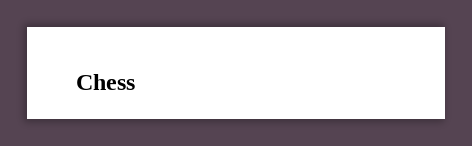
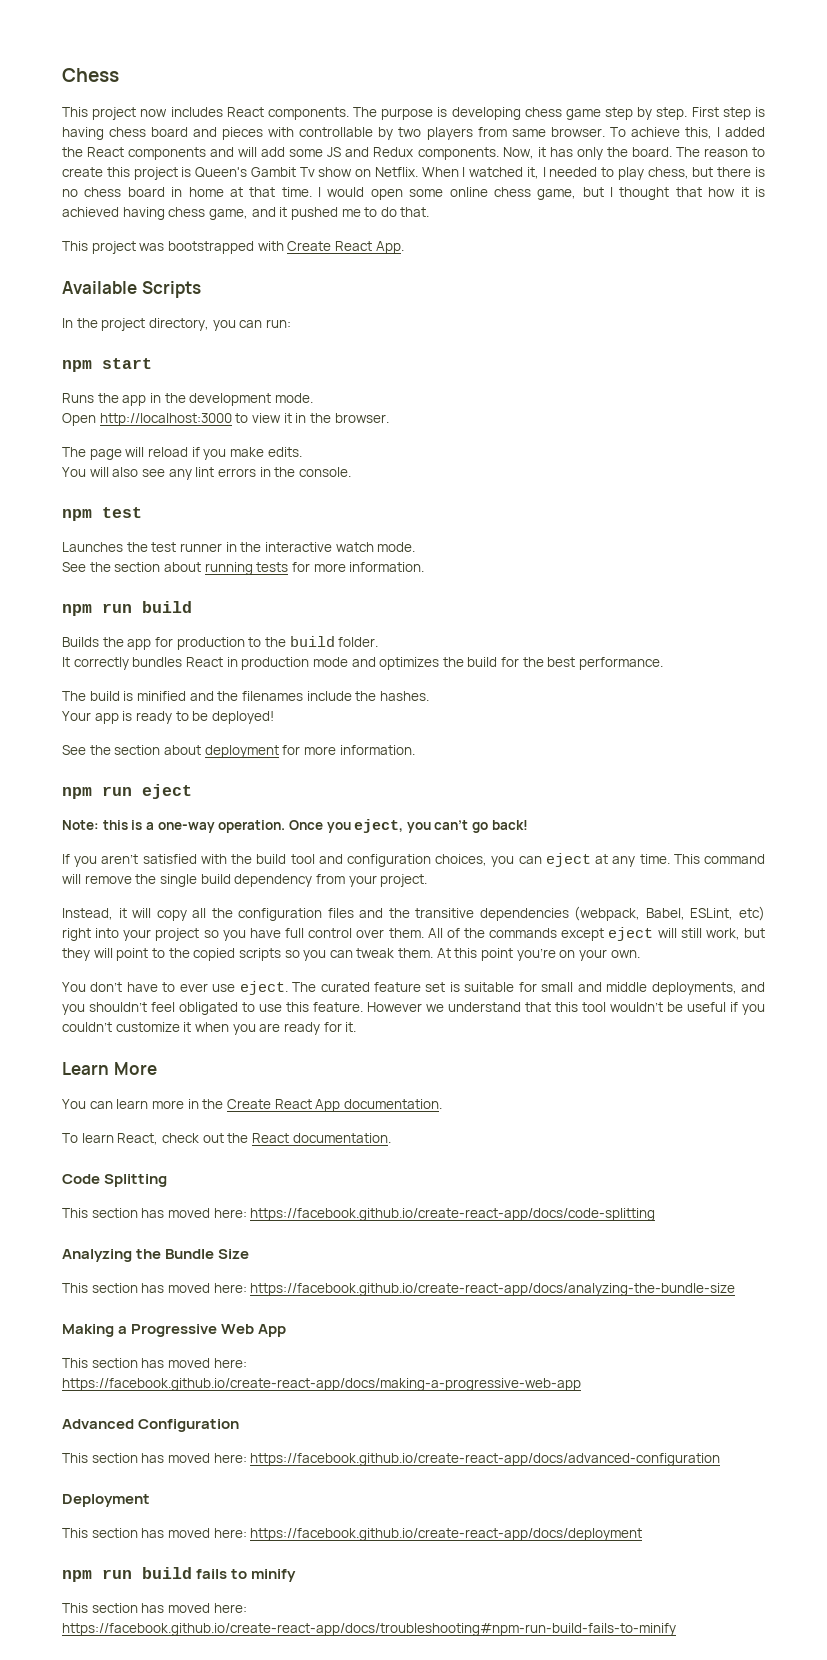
(135, 82) none -> [62,107,765,120] [62,127,765,140] [62,147,765,160] [62,167,765,180] [62,187,765,200] [62,207,430,220] [62,241,404,254] [62,281,201,298] [62,318,291,331] [62,358,152,372] [62,393,313,406] [62,413,389,426] [62,447,302,460] [62,467,351,480] [62,507,142,521] [62,542,416,552] [62,562,425,575] [62,601,192,616] [62,636,379,650] [62,657,664,670] [62,691,429,701] [62,711,274,724] [62,745,415,758] [62,784,192,799] [62,819,528,833] [62,853,765,867] [62,874,428,887] [62,906,765,921] [62,927,765,941] [62,948,640,961] [62,981,766,995] [62,1002,765,1015] [62,1022,357,1035] [62,1062,157,1075] [62,1099,442,1112] [62,1133,391,1145] [62,1174,168,1187] [62,1208,656,1221] [62,1249,250,1262] [62,1283,736,1296] [62,1324,287,1337] [62,1358,247,1368] [62,1378,581,1391] [62,1419,240,1432] [62,1453,721,1466] [62,1494,150,1507] [62,1528,643,1541] [62,1567,297,1582] [62,1603,247,1613] [62,1623,676,1636] // This project now includes React components. The purpose is developing chess game step by step. First step is having chess board and pieces with controllable by two players from same browser. To achieve this, I added the React components and will add some JS and Redux components. Now, it has only the board. The reason to create this project is Queen's Gambit Tv show on Netflix. When I watched it, I needed to play chess, but there is no chess board in home at that time. I would open some online chess game, but I thought that how it is achieved having chess game, and it pushed me to do that. // This project was bootstrapped with Create React App. // Available Scripts // In the project directory, you can run: // npm start // Runs the app in the development mode. // Open http://localhost:3000 to view it in the browser. // The page will reload if you make edits. // You will also see any lint errors in the console. // npm test // Launches the test runner in the interactive watch mode. // See the section about running tests for more information. // npm run build // Builds the app for production to the build folder. // It correctly bundles React in production mode and optimizes the build for the best performance. // The build is minified and the filenames include the hashes. // Your app is ready to be deployed! // See the section about deployment for more information. // npm run eject // Note: this is a one-way operation. Once you eject, you can’t go back! // If you aren’t satisfied with the build tool and configuration choices, you can eject at any time. This command will remove the single build dependency from your project. // Instead, it will copy all the configuration files and the transitive dependencies (webpack, Babel, ESLint, etc) right into your project so you have full control over them. All of the commands except eject will still work, but they will point to the copied scripts so you can tweak them. At this point you’re on your own. // You don’t have to ever use eject. The curated feature set is suitable for small and middle deployments, and you shouldn’t feel obligated to use this feature. However we understand that this tool wouldn’t be useful if you couldn’t customize it when you are ready for it. // Learn More // You can learn more in the Create React App documentation. // To learn React, check out the React documentation. // Code Splitting // This section has moved here: https://facebook.github.io/create-react-app/docs/code-splitting // Analyzing the Bundle Size // This section has moved here: https://facebook.github.io/create-react-app/docs/analyzing-the-bundle-size // Making a Progressive Web App // This section has moved here: https://facebook.github.io/create-react-app/docs/making-a-progressive-web-app // Advanced Configuration // This section has moved here: https://facebook.github.io/create-react-app/docs/advanced-configuration // Deployment // This section has moved here: https://facebook.github.io/create-react-app/docs/deployment // npm run build fails to minify // This section has moved here: https://facebook.github.io/create-react-app/docs/troubleshooting#npm-run-build-fails-to-minify

